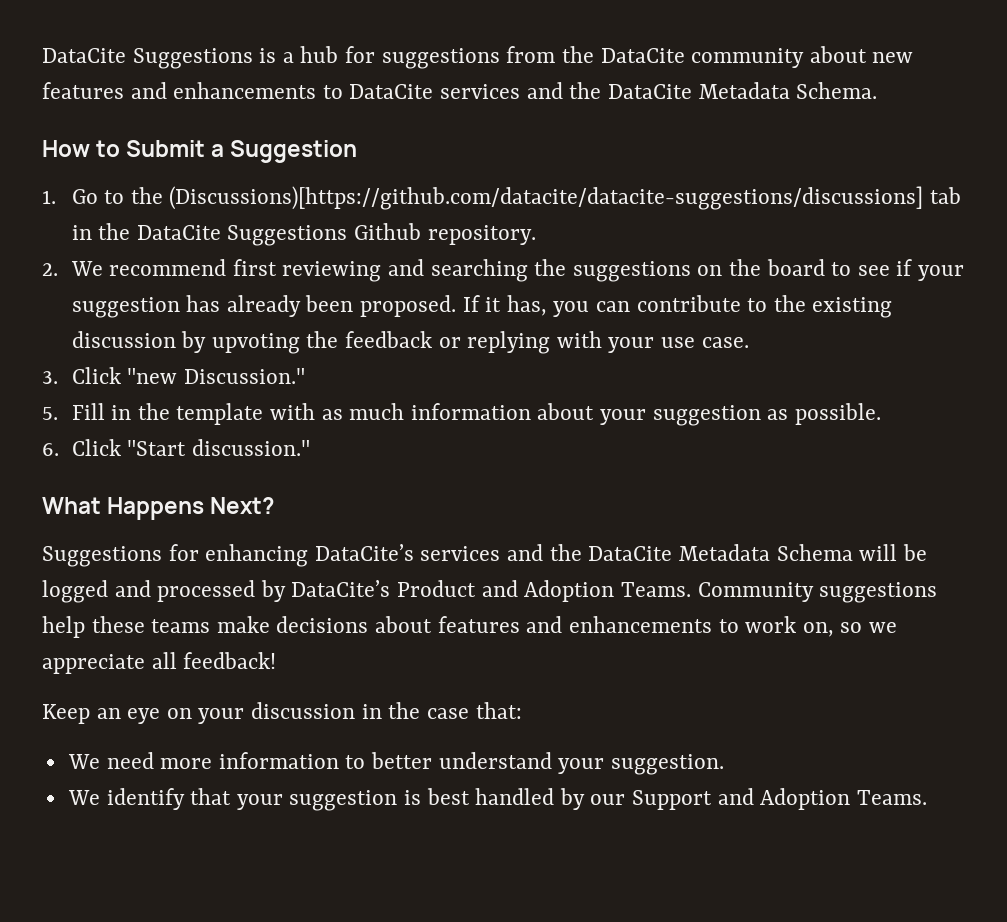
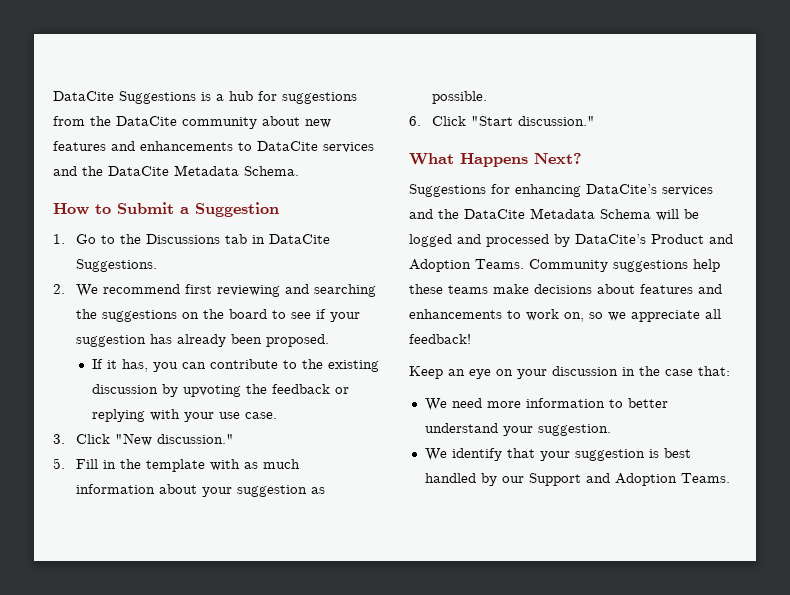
[169,186,924,210] (Discussions)[https://github.com/datacite/datacite-suggestions/discussions] -> [146,234,221,244] Discussions
[98,223,536,246] the DataCite Suggestions Github repository. -> [269,234,331,244] [76,259,158,272] DataCite Suggestions.
(456, 306) none -> (330, 340) //
[127,368,305,384] "new Discussion." -> [115,433,235,446] "New discussion."

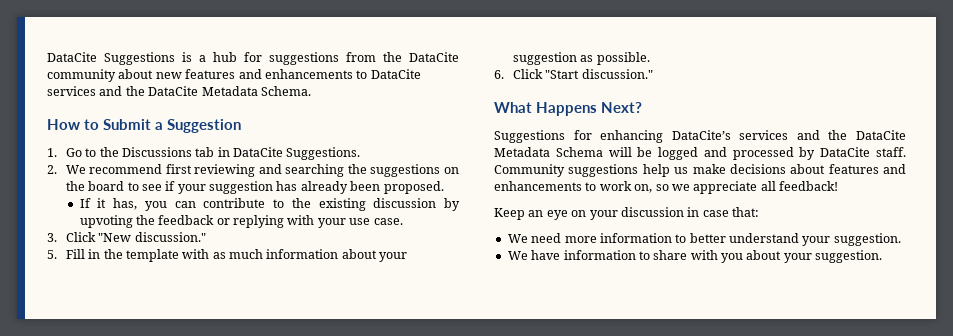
[575,234,733,244] [409,259,524,272] DataCite’s Product and Adoption Teams. -> [820,147,906,157] DataCite staff.
[409,284,488,294] these teams -> [674,167,689,174] us
[639,366,660,376] the -> (700, 212) none
[451,448,691,461] [424,473,730,486] identify that your suggestion is best handled by our Support and Adoption Teams. -> [531,250,883,263] have information to share with you about your suggestion.

